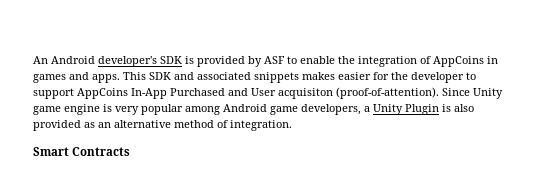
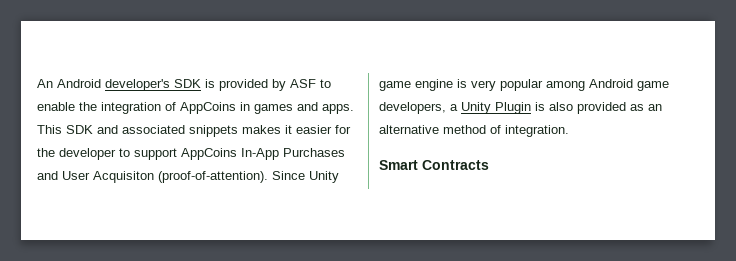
(335, 76) none -> [285,125,292,134] it
[170,88,225,96] Purchased -> [283,148,345,157] Purchases
[278,88,333,99] acquisiton -> [93,171,154,183] Acquisiton

